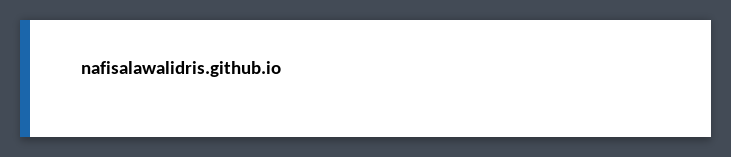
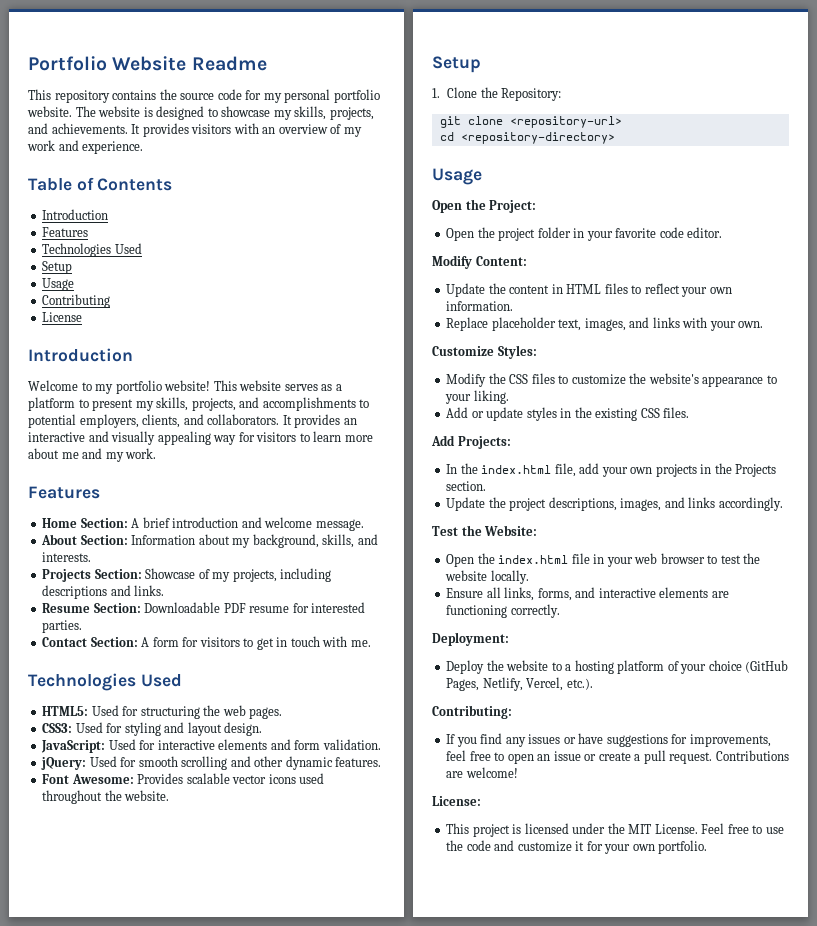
[81,61,281,77] nafisalawalidris.github.io -> [28,56,267,71] [28,89,380,103] [27,106,374,120] [28,123,362,137] [27,140,144,154] [28,177,173,191] [42,209,109,220] [42,227,89,237] [42,243,142,257] [42,261,73,274] [42,278,75,291] [42,294,111,308] [42,312,83,322] [28,348,133,362] [28,380,342,394] [28,397,370,411] [28,414,357,428] [28,431,373,445] [28,448,157,462] [28,486,100,499] [42,517,364,531] [41,534,378,548] [42,552,92,562] [42,568,332,582] [42,585,165,599] [42,602,366,613] [42,620,83,633] [42,636,371,650] [28,673,182,691] [42,705,283,719] [42,722,263,736] [41,739,381,753] [41,756,382,770] [42,773,325,784] [42,790,170,804] [432,56,481,73] [432,87,562,101] [439,116,622,128] [439,132,615,144] [432,168,482,185] [432,199,537,213] [446,227,723,241] [432,255,527,269] [446,283,732,297] [446,301,514,311] [446,317,764,331] [432,345,537,359] [446,373,777,387] [445,390,509,404] [446,407,690,421] [431,435,511,449] [446,463,777,477] [446,481,487,491] [446,497,783,511] [432,525,538,536] [446,553,761,567] [445,570,529,584] [446,587,729,601] [446,604,560,618] [432,632,509,646] [446,660,789,674] [446,677,593,691] [432,705,512,719] [446,733,771,747] [446,750,789,764] [446,767,518,778] [432,796,481,806] [446,823,784,837] [446,840,708,854] Portfolio Website Readme // This repository contains the source code for my personal portfolio website. The website is designed to showcase my skills, projects, and achievements. It provides visitors with an overview of my work and experience. // Table of Contents // Introduction // Features // Technologies Used // Setup // Usage // Contributing // License // Introduction // Welcome to my portfolio website! This website serves as a platform to present my skills, projects, and accomplishments to potential employers, clients, and collaborators. It provides an interactive and visually appealing way for visitors to learn more about me and my work. // Features // Home Section: A brief introduction and welcome message. // About Section: Information about my background, skills, and interests. // Projects Section: Showcase of my projects, including descriptions and links. // Resume Section: Downloadable PDF resume for interested parties. // Contact Section: A form for visitors to get in touch with me. // Technologies Used // HTML5: Used for structuring the web pages. // CSS3: Used for styling and layout design. // JavaScript: Used for interactive elements and form validation. // jQuery: Used for smooth scrolling and other dynamic features. // Font Awesome: Provides scalable vector icons used throughout the website. // Setup // 1. Clone the Repository: // git clone <repository-url> // cd <repository-directory> // Usage // Open the Project: // Open the project folder in your favorite code editor. // Modify Content: // Update the content in HTML files to reflect your own information. // Replace placeholder text, images, and links with your own. // Customize Styles: // Modify the CSS files to customize the website's appearance to your liking. // Add or update styles in the existing CSS files. // Add Projects: // In the index.html file, add your own projects in the Projects section. // Update the project descriptions, images, and links accordingly. // Test the Website: // Open the index.html file in your web browser to test the website locally. // Ensure all links, forms, and interactive elements are functioning correctly. // Deployment: // Deploy the website to a hosting platform of your choice (GitHub Pages, Netlify, Vercel, etc.). // Contributing: // If you find any issues or have suggestions for improvements, feel free to open an issue or create a pull request. Contributions are welcome! // License: // This project is licensed under the MIT License. Feel free to use the code and customize it for your own portfolio.

